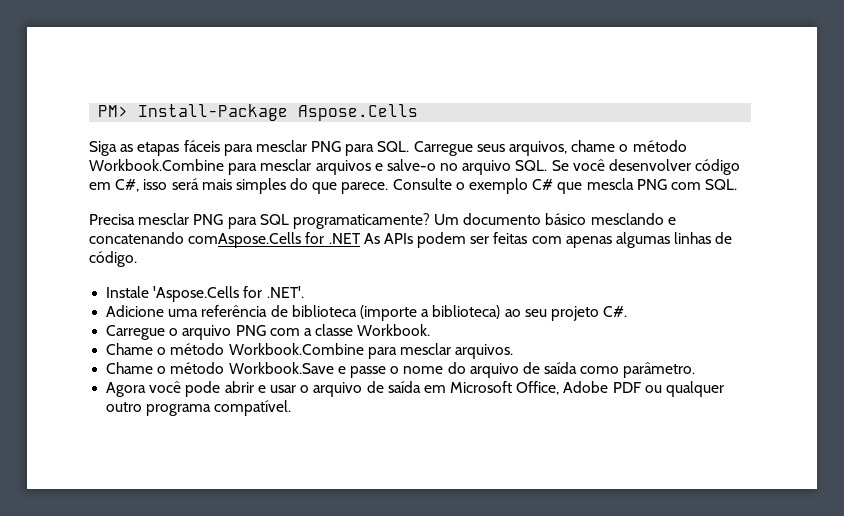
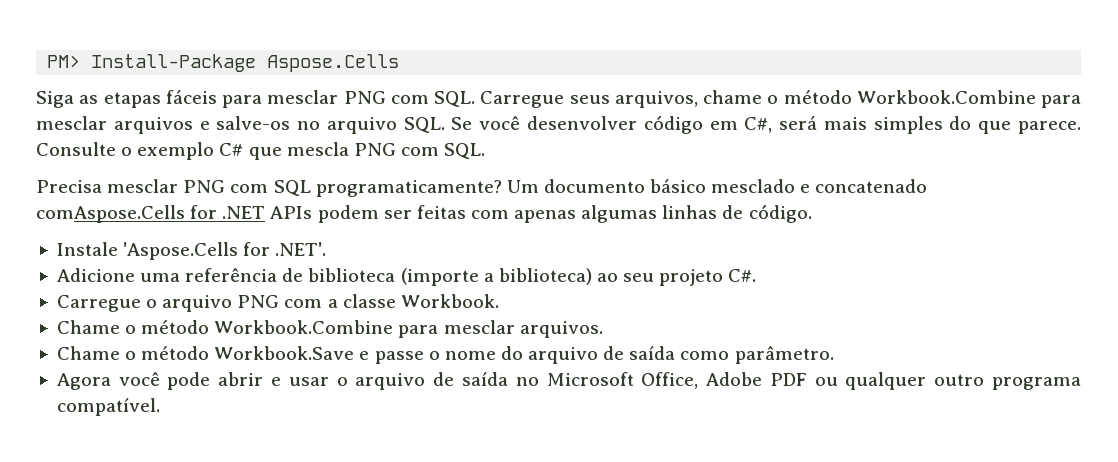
[345,144,375,156] para -> [390,95,429,104] com
[386,159,436,171] salve-o -> [216,116,291,130] salve-os
[143,179,168,190] isso -> (773, 125) none
[227,217,257,229] para -> [230,184,269,193] com
[590,213,676,225] [89,232,184,244] mesclando e concatenando -> [711,179,928,193] mesclado e concatenado
[363,233,380,244] As -> (266, 212) none
[423,385,446,393] em -> [515,377,539,386] no

